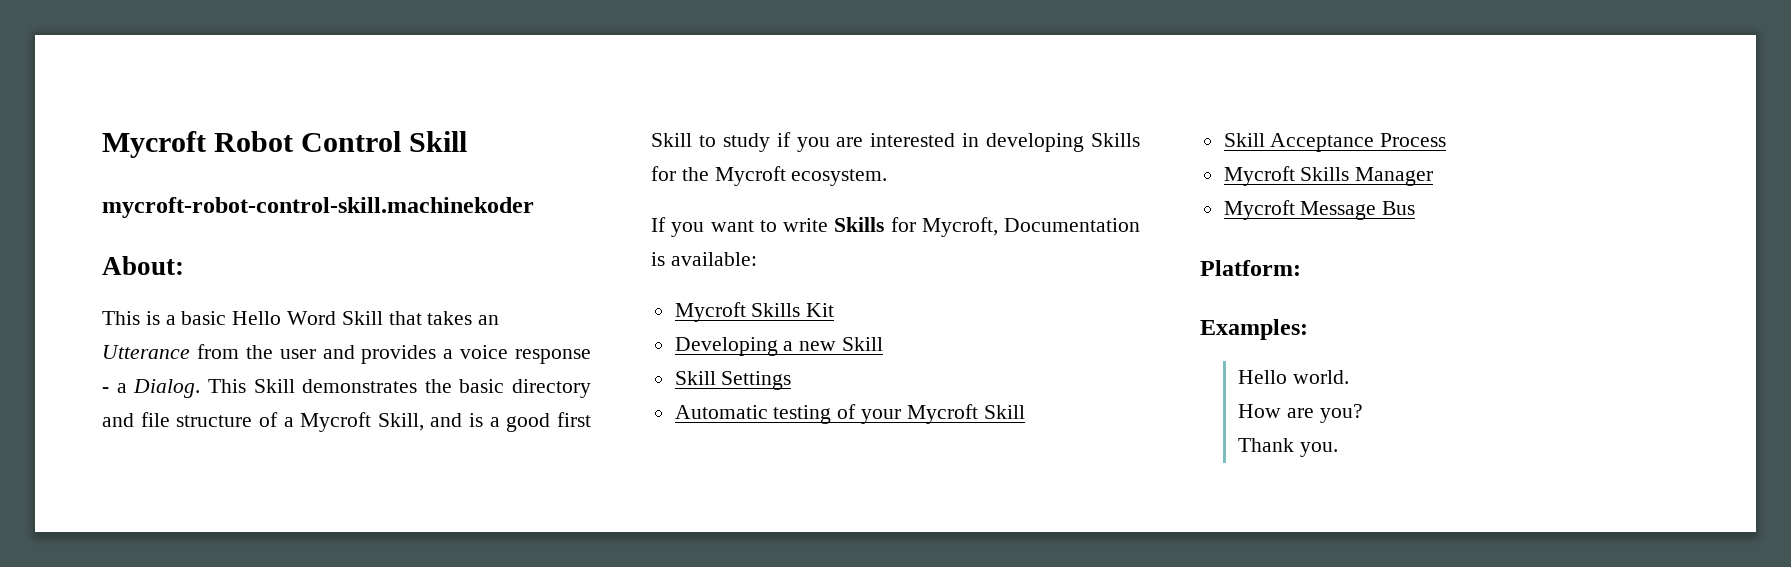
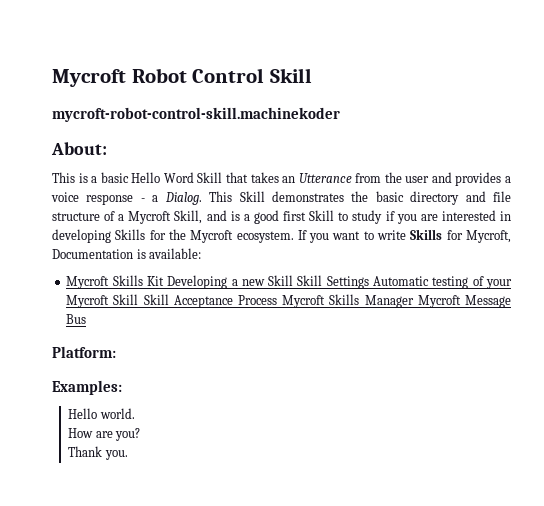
(888, 177) // -> (294, 237) none
(835, 310) // -> (164, 281) none
(884, 344) // -> (294, 280) none
(792, 380) // -> (369, 282) none
(1025, 412) // -> (139, 299) none
(1447, 140) // -> (278, 300) none
(1434, 176) // -> (414, 301) none

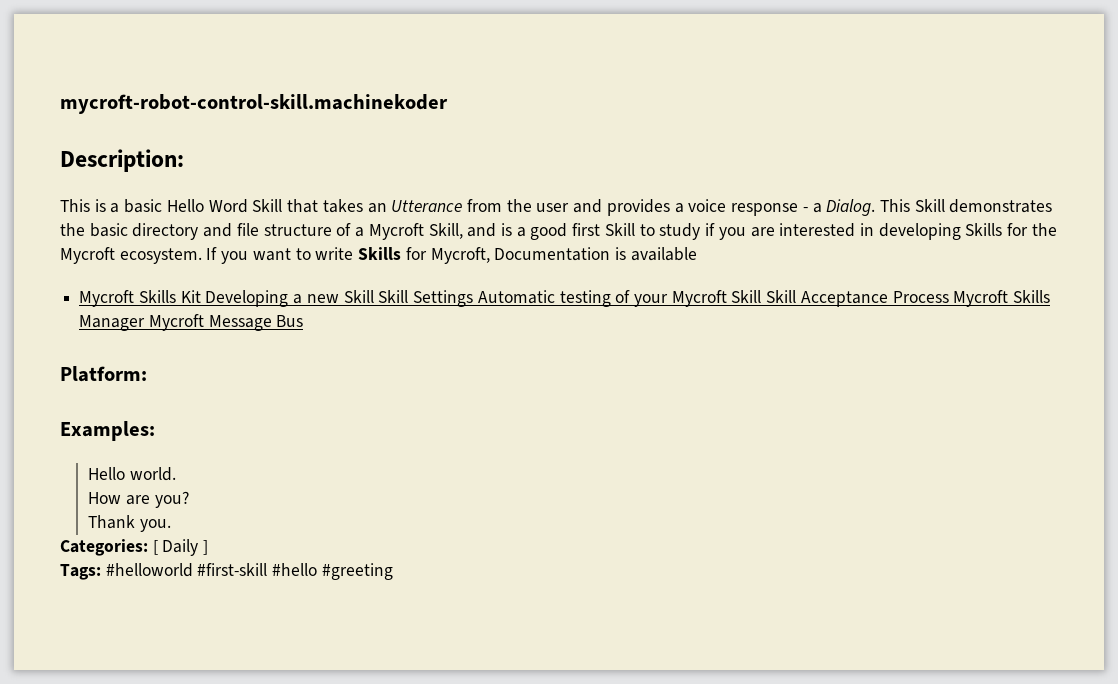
[52,68,312,87] Mycroft Robot Control Skill // -> (60, 104) none
[51,142,107,155] About: -> [60,149,184,172] Description:
[149,248,202,259] available: -> [630,247,697,261] available
(128, 455) none -> [60,539,209,556] [60,563,393,580] // Categories: [ Daily ] // Tags: #helloworld #first-skill #hello #greeting

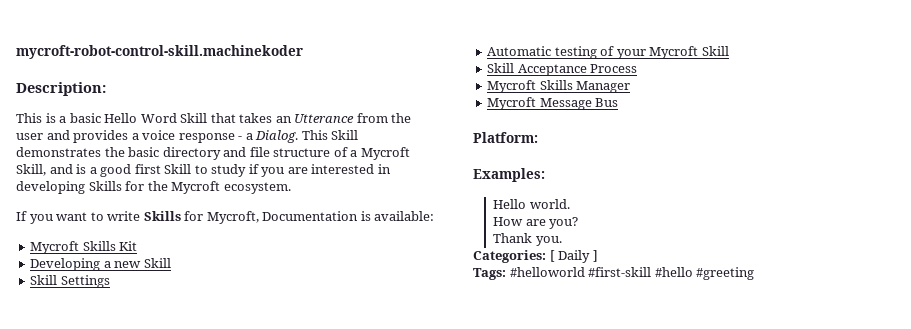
(202, 256) none -> (291, 188) //
[630,247,697,261] available -> [374,211,435,221] available:
(201, 296) none -> (138, 246) //
(374, 296) none -> (171, 263) //
(474, 298) none -> (110, 281) //
(762, 296) none -> (729, 51) //
(949, 297) none -> (638, 68) //
(146, 323) none -> (631, 87) //

